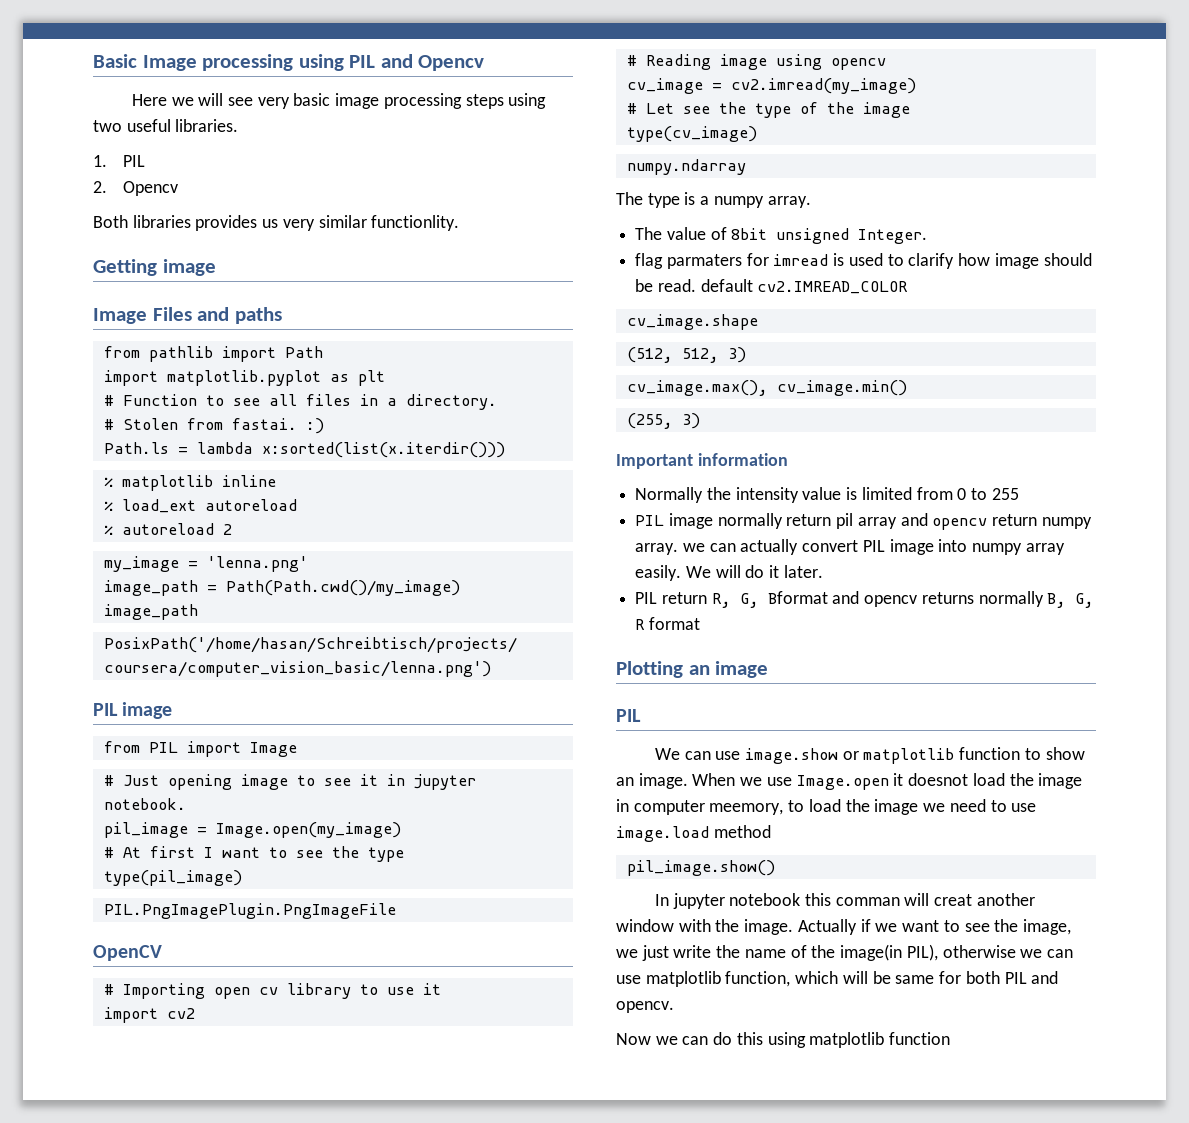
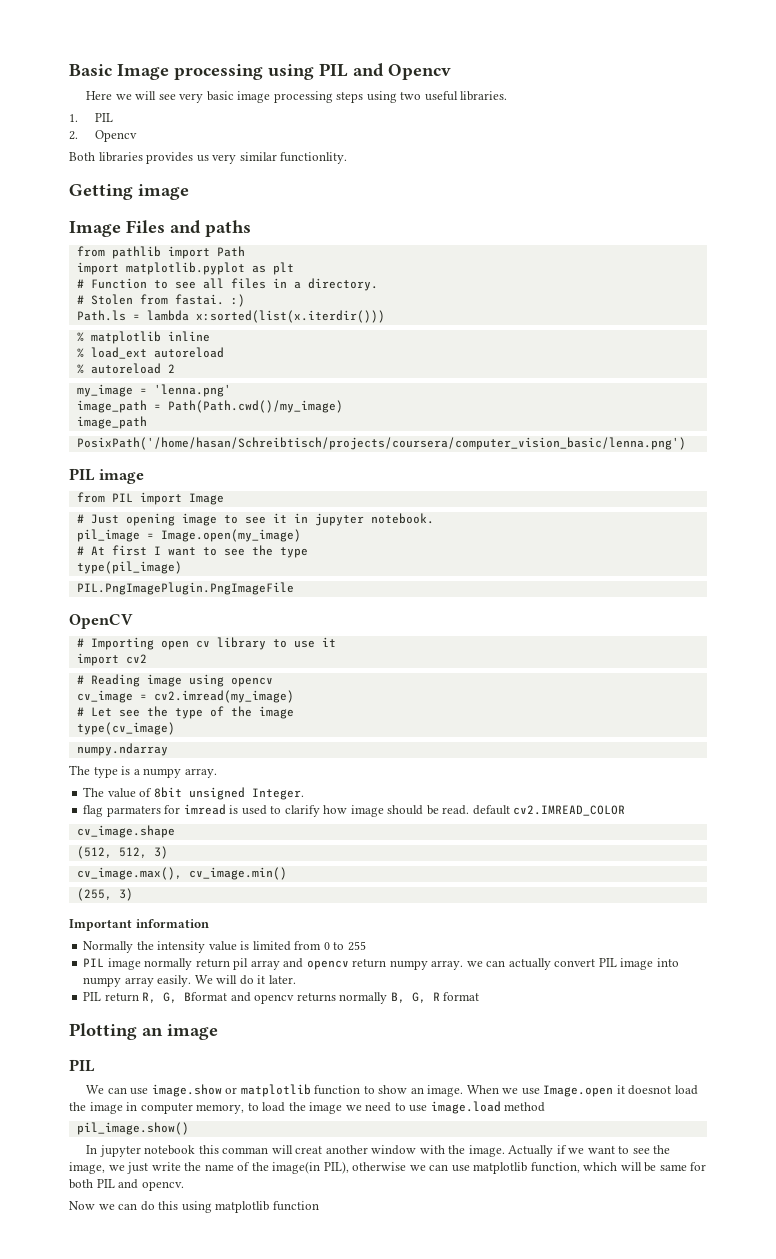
[709,803,784,815] meemory, -> [196,1104,245,1114] memory,

